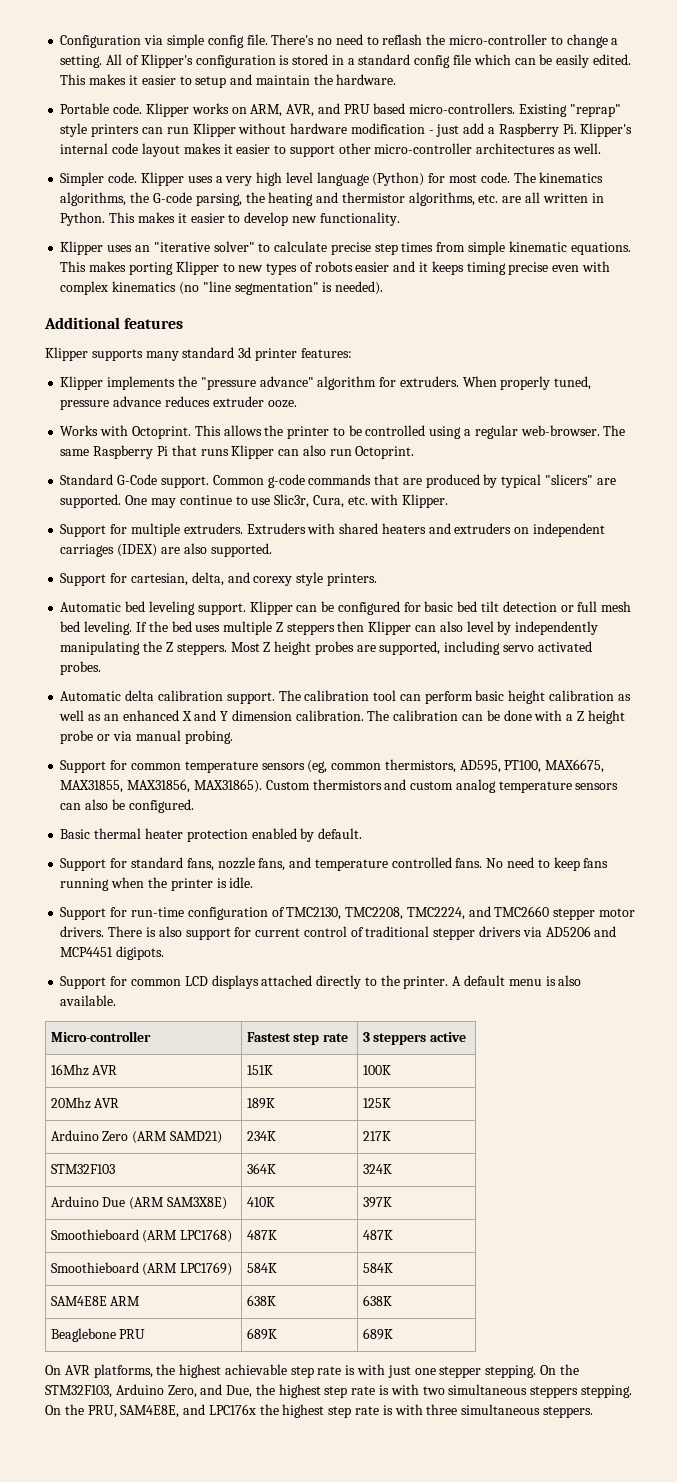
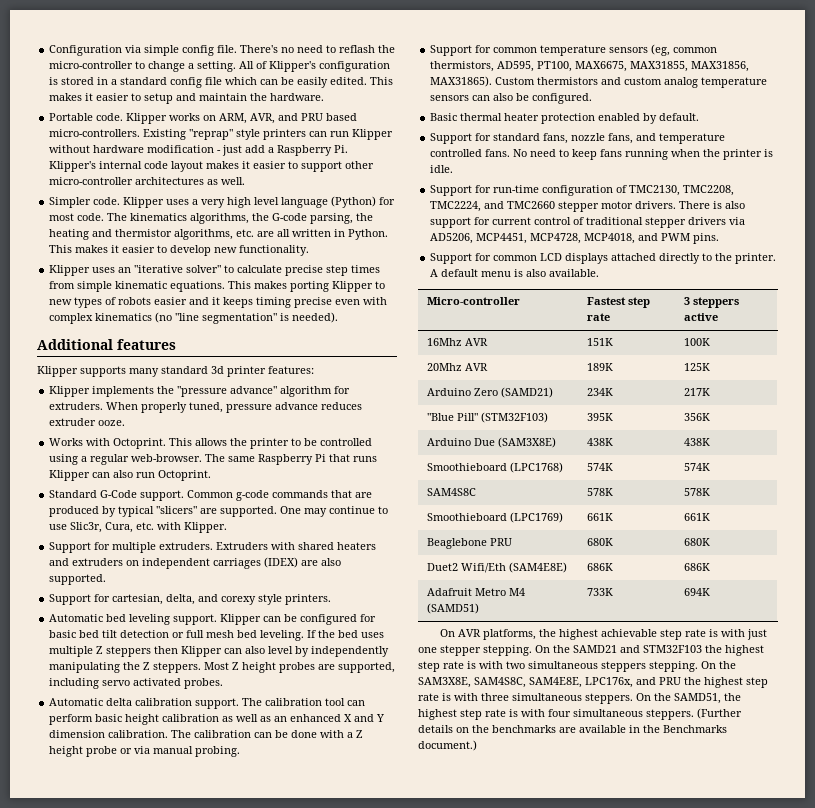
[545,926,617,937] [60,946,165,960] AD5206 and MCP4451 digipots. -> [430,233,720,244] AD5206, MCP4451, MCP4728, MCP4018, and PWM pins.
[132,1131,222,1144] (ARM SAMD21) -> [500,387,553,398] (SAMD21)
[50,1164,115,1174] [246,1163,276,1174] [362,1164,392,1174] [50,1196,227,1210] [246,1197,275,1207] [362,1197,392,1208] [50,1229,233,1243] [246,1230,277,1240] [362,1230,393,1240] [50,1262,233,1276] [246,1263,277,1273] [362,1263,393,1273] [50,1296,141,1306] [246,1295,276,1306] [362,1295,392,1306] [50,1328,146,1342] [246,1328,277,1340] [362,1328,393,1340] STM32F103 | 364K | 324K // Arduino Due (ARM SAM3X8E) | 410K | 397K // Smoothieboard (ARM LPC1768) | 487K | 487K // Smoothieboard (ARM LPC1769) | 584K | 584K // SAM4E8E ARM | 638K | 638K // Beaglebone PRU | 689K | 689K -> [426,412,548,423] [586,413,613,421] [683,413,710,421] [426,437,556,448] [586,438,613,446] [683,438,710,446] [426,462,563,473] [586,463,613,471] [683,463,710,471] [426,488,476,496] [586,488,613,496] [683,488,710,496] [426,512,563,523] [586,513,613,521] [683,513,710,521] [426,538,512,549] [586,538,613,546] [683,538,710,546] [426,562,567,573] [586,563,613,571] [683,563,710,571] [426,588,525,596] [426,603,479,614] [586,588,613,596] [683,588,710,596] "Blue Pill" (STM32F103) | 395K | 356K // Arduino Due (SAM3X8E) | 438K | 438K // Smoothieboard (LPC1768) | 574K | 574K // SAM4S8C | 578K | 578K // Smoothieboard (LPC1769) | 661K | 661K // Beaglebone PRU | 680K | 680K // Duet2 Wifi/Eth (SAM4E8E) | 686K | 686K // Adafruit Metro M4 (SAMD51) | 733K | 694K
[45,1384,253,1398] STM32F103, Arduino Zero, and Due, -> [573,645,702,653] SAMD21 and STM32F103
[87,1404,256,1418] PRU, SAM4E8E, and LPC176x -> [418,677,681,688] SAM3X8E, SAM4S8C, SAM4E8E, LPC176x, and PRU
(593, 1412) none -> [636,693,741,704] [418,708,742,720] [418,725,727,733] [418,740,477,751] On the SAMD51, the highest step rate is with four simultaneous steppers. (Further details on the benchmarks are available in the Benchmarks document.)

